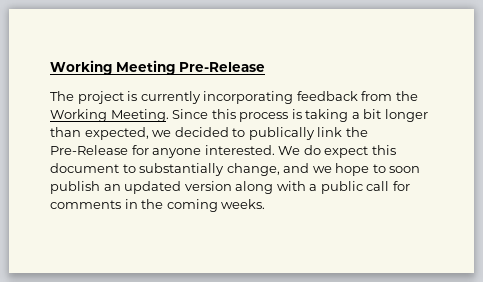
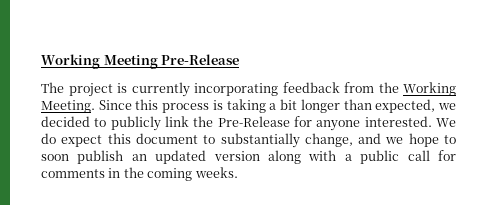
[248,127,315,140] publically -> [110,116,161,131] publicly

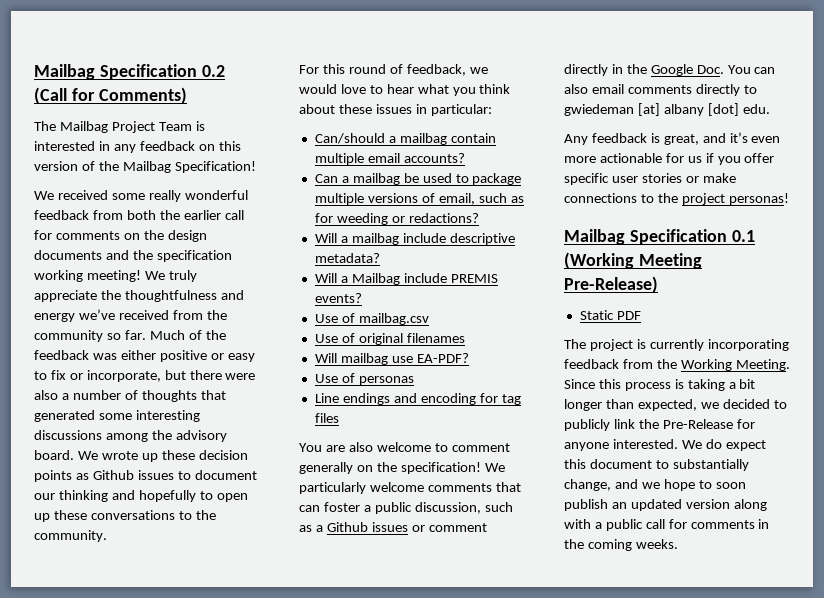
[41,54,240,69] Working Meeting Pre-Release -> [34,64,225,80] [34,87,187,104] [34,121,205,133] [34,141,241,153] [34,161,256,173] [34,190,248,202] [34,210,244,220] [34,230,207,242] [34,250,232,262] [34,270,197,282] [34,290,244,302] [34,309,227,322] [34,330,226,342] [34,350,255,362] [34,370,256,382] [34,390,226,402] [34,410,200,422] [34,430,227,442] [34,450,248,462] [34,470,257,482] [34,490,248,502] [34,510,216,522] [34,530,107,542] [299,64,488,76] [299,84,511,96] [299,104,492,116] [314,133,496,145] [314,153,465,165] [314,173,522,185] [314,193,524,205] [314,213,479,225] [314,233,515,245] [314,253,380,263] [314,273,498,285] [314,293,362,303] [314,313,429,325] [314,333,465,345] [314,353,469,365] [314,373,414,385] [314,393,521,405] [314,413,339,423] [299,442,510,452] [299,462,505,474] [299,482,521,494] [299,502,513,514] [299,522,487,532] [564,64,776,76] [564,84,757,96] [564,103,770,116] [564,132,781,145] [564,153,775,165] [564,173,736,185] [564,193,789,205] [564,229,755,245] [564,252,702,269] [564,276,658,293] [579,310,641,320] Mailbag Specification 0.2 (Call for Comments) // The Mailbag Project Team is interested in any feedback on this version of the Mailbag Specification! // We received some really wonderful feedback from both the earlier call for comments on the design documents and the specification working meeting! We truly appreciate the thoughtfulness and energy we’ve received from the community so far. Much of the feedback was either positive or easy to fix or incorporate, but there were also a number of thoughts that generated some interesting discussions among the advisory board. We wrote up these decision points as Github issues to document our thinking and hopefully to open up these conversations to the community. // For this round of feedback, we would love to hear what you think about these issues in particular: // Can/should a mailbag contain multiple email accounts? // Can a mailbag be used to package multiple versions of email, such as for weeding or redactions? // Will a mailbag include descriptive metadata? // Will a Mailbag include PREMIS events? // Use of mailbag.csv // Use of original filenames // Will mailbag use EA-PDF? // Use of personas // Line endings and encoding for tag files // You are also welcome to comment generally on the specification! We particularly welcome comments that can foster a public discussion, such as a Github issues or comment directly in the Google Doc. You can also email comments directly to gwiedeman [at] albany [dot] edu. // Any feedback is great, and it’s even more actionable for us if you offer specific user stories or make connections to the project personas! // Mailbag Specification 0.1 (Working Meeting Pre-Release) // Static PDF

